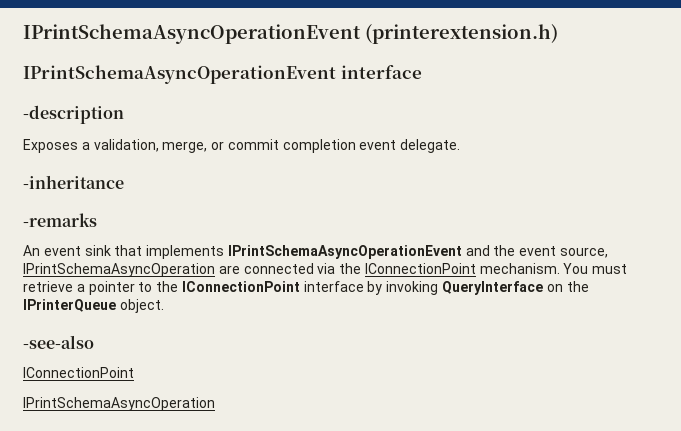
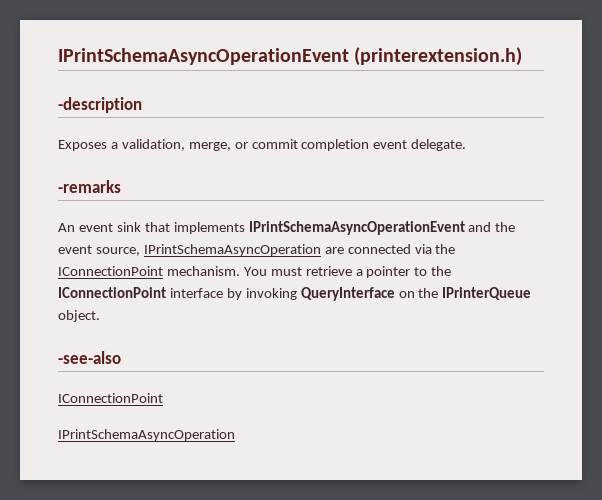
[23,65,422,84] // IPrintSchemaAsyncOperationEvent interface -> (523, 56) none
[23,175,124,189] // -inheritance -> (467, 145) none

